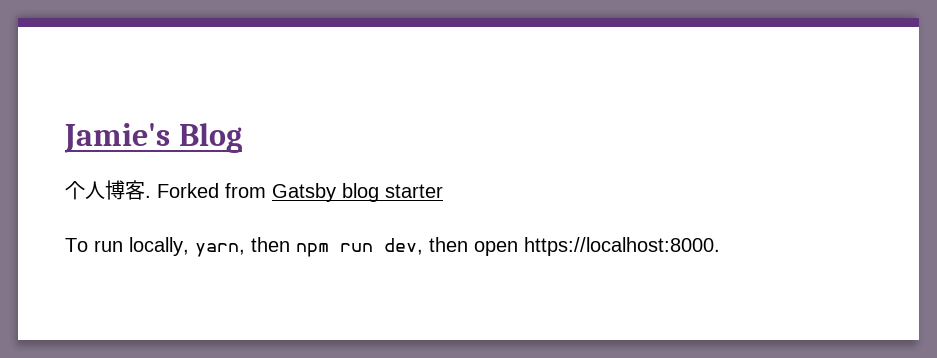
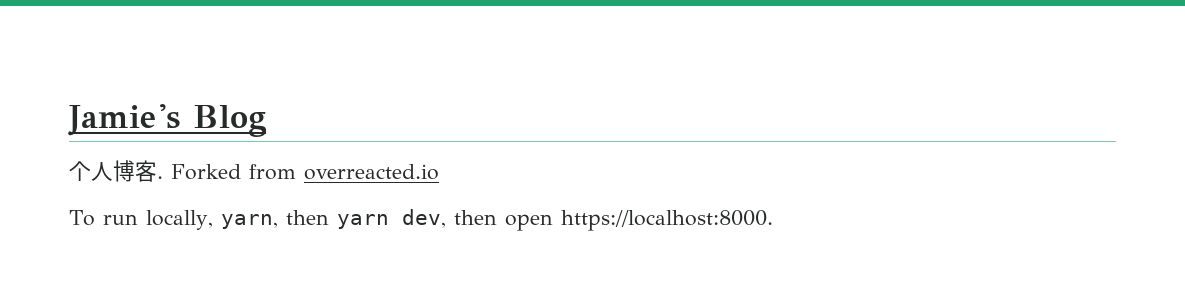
[272,183,443,202] Gatsby blog starter -> [304,164,439,180] overreacted.io
[296,243,373,257] npm run -> [336,214,389,229] yarn

